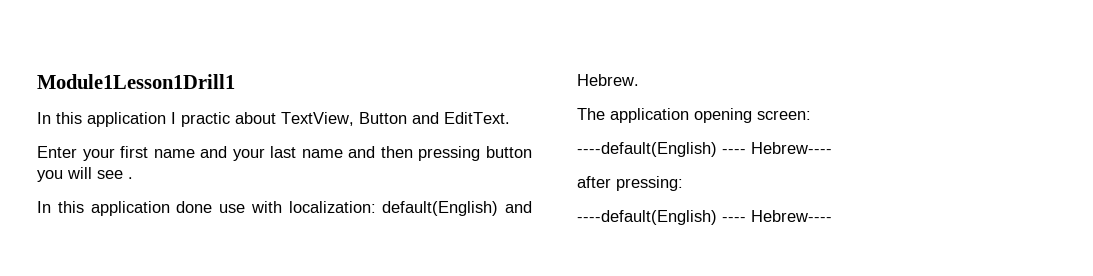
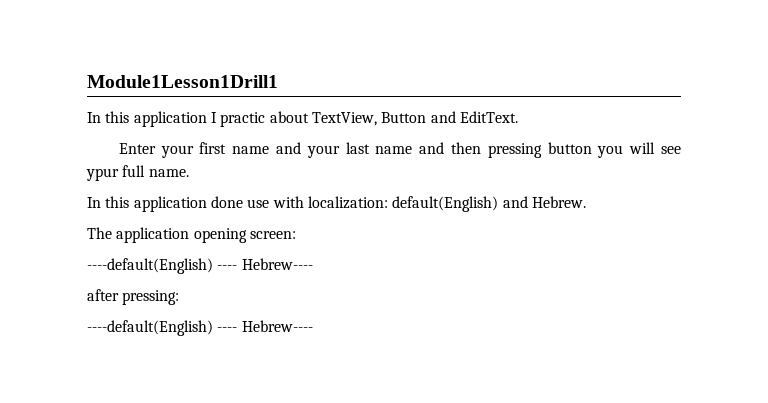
[128,177,133,179] . -> [86,165,189,181] ypur full name.

